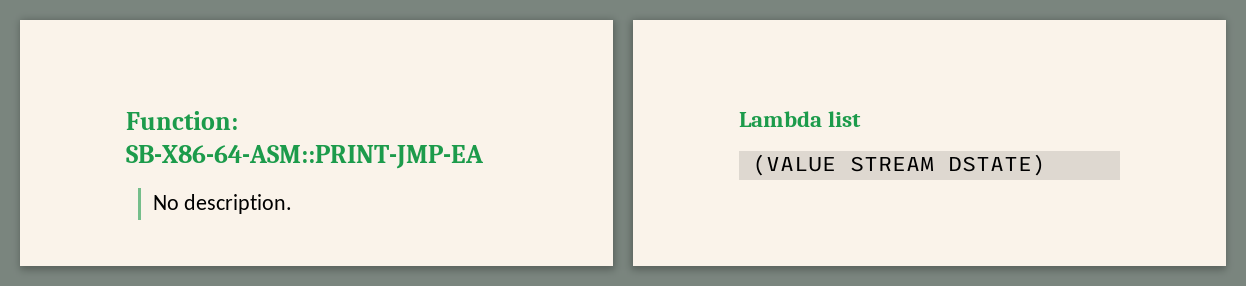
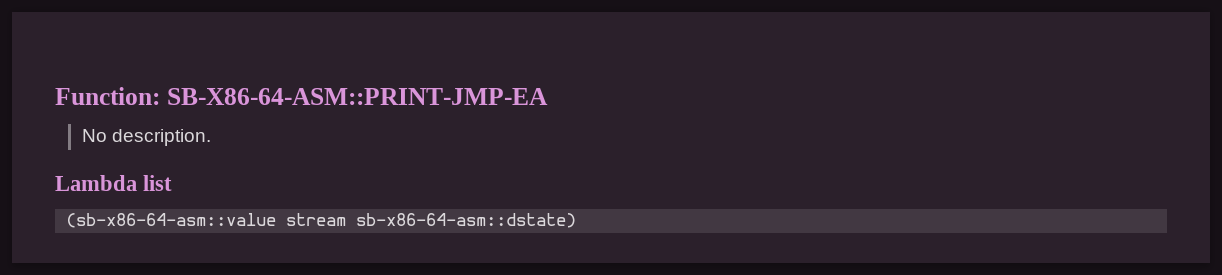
[751,154,1046,176] (VALUE STREAM DSTATE) -> [66,213,577,228] (sb-x86-64-asm::value stream sb-x86-64-asm::dstate)

